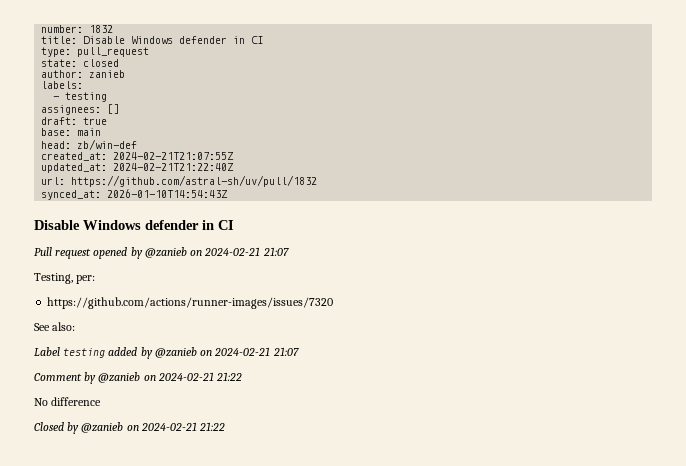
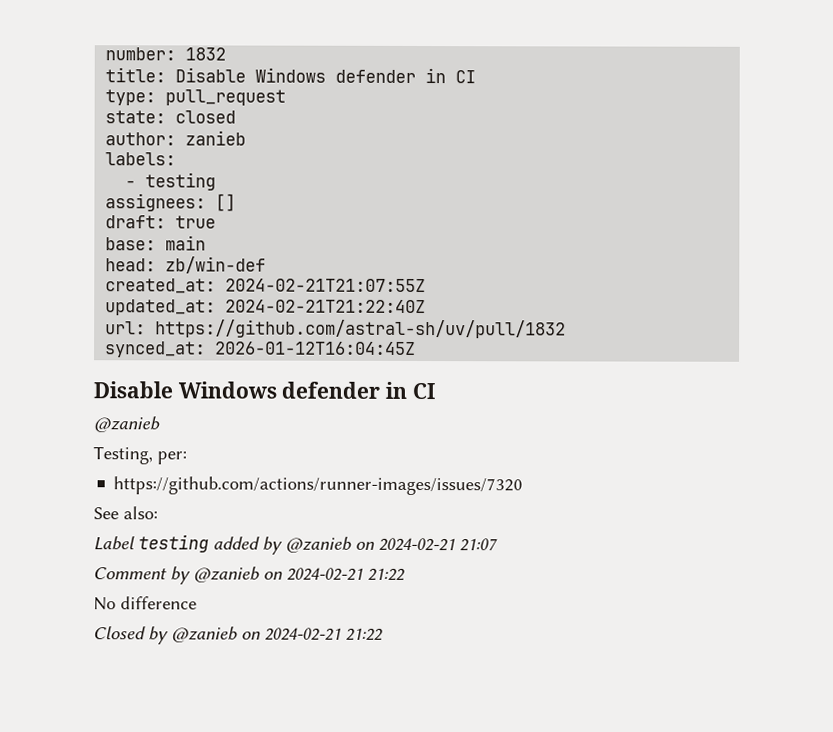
[107,189,229,198] [34,220,234,230] [34,247,289,259] 2026-01-10T14:54:43Z // Disable Windows defender in CI // Pull request opened by @zanieb on 2024-02-21 21:07 -> [215,341,417,355] [93,381,435,400] [93,416,160,433] 2026-01-12T16:04:45Z // Disable Windows defender in CI // @zanieb

